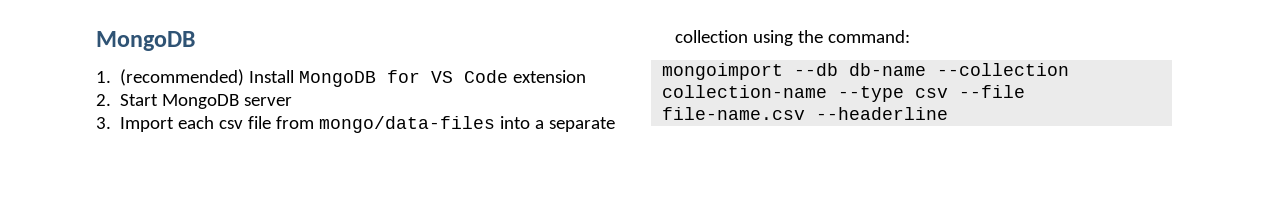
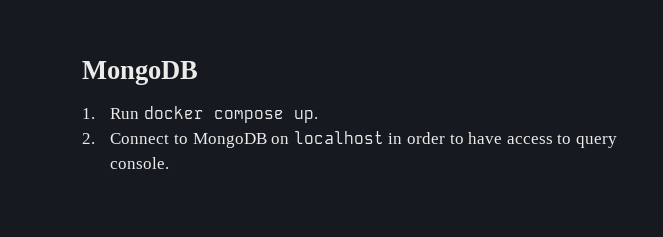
[120,69,587,87] [96,94,293,109] [96,116,616,133] [675,30,911,46] [662,63,1070,80] [662,85,1026,102] [662,107,949,120] (recommended) Install MongoDB for VS Code extension // 2. Start MongoDB server // 3. Import each csv file from mongo/data-files into a separate collection using the command: // mongoimport --db db-name --collection collection-name --type csv --file file-name.csv --headerline -> [110,106,319,123] [82,131,617,148] [110,157,170,169] Run docker compose up. // 2. Connect to MongoDB on localhost in order to have access to query console.

